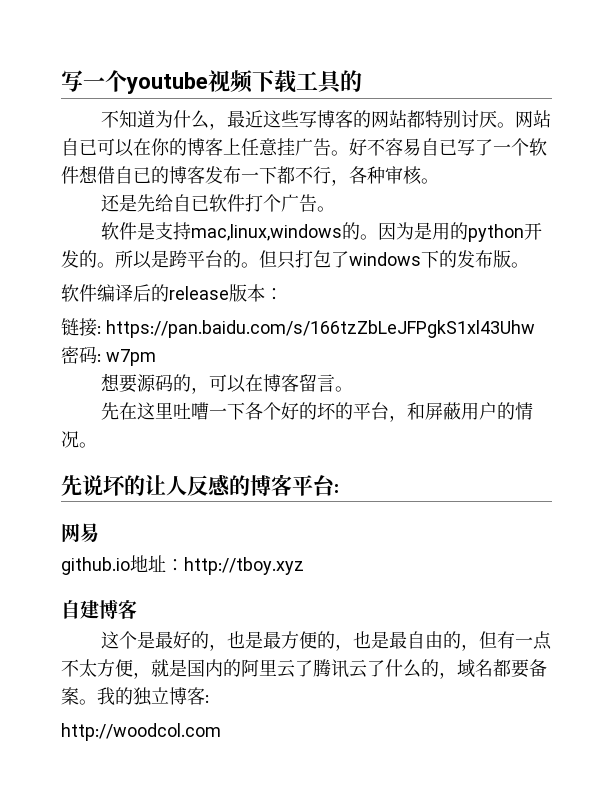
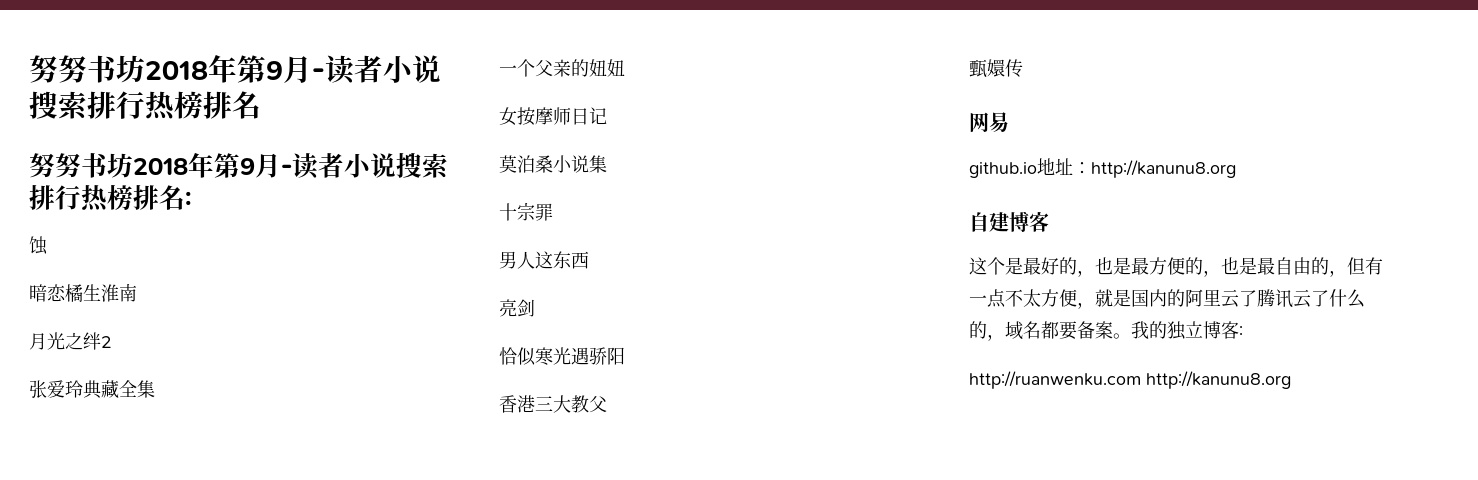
[61,70,362,94] [101,110,552,130] [61,138,547,157] [61,165,439,186] [101,194,336,212] [101,222,543,242] [61,250,529,269] [61,284,283,302] [61,318,535,338] [61,346,156,366] [101,373,354,394] [101,402,534,422] [61,431,97,448] [61,474,339,497] 写一个youtube视频下载工具的 // 不知道为什么，最近这些写博客的网站都特别讨厌。网站自已可以在你的博客上任意挂广告。好不容易自已写了一个软件想借自已的博客发布一下都不行，各种审核。 // 还是先给自已软件打个广告。 // 软件是支持mac,linux,windows的。因为是用的python开发的。所以是跨平台的。但只打包了windows下的发布版。 // 软件编译后的release版本： // 链接: https://pan.baidu.com/s/166tzZbLeJFPgkS1xl43Uhw密码: w7pm // 想要源码的，可以在博客留言。 // 先在这里吐嘈一下各个好的坏的平台，和屏蔽用户的情况。 // 先说坏的让人反感的博客平台: -> [29,55,441,84] [29,91,261,121] [29,152,448,179] [29,184,192,212] [29,236,48,255] [29,283,137,302] [29,332,111,350] [29,380,155,399] [499,59,625,77] [499,107,607,126] [499,155,607,173] [499,202,553,221] [499,251,589,269] [499,299,535,317] [499,347,625,366] [499,395,607,413] [969,59,1023,78] 努努书坊2018年第9月-读者小说搜索排行热榜排名 // 努努书坊2018年第9月-读者小说搜索排行热榜排名: // 蚀 // 暗恋橘生淮南 // 月光之绊2 // 张爱玲典藏全集 // 一个父亲的妞妞 // 女按摩师日记 // 莫泊桑小说集 // 十宗罪 // 男人这东西 // 亮剑 // 恰似寒光遇骄阳 // 香港三大教父 // 甄嬛传
[184,557,304,575] http://tboy.xyz -> [1091,160,1236,178] http://kanunu8.org
[61,723,221,741] http://woodcol.com -> [969,371,1291,389] http://ruanwenku.com http://kanunu8.org

